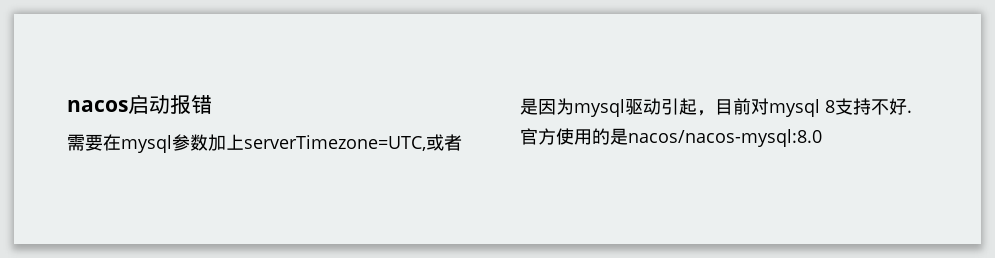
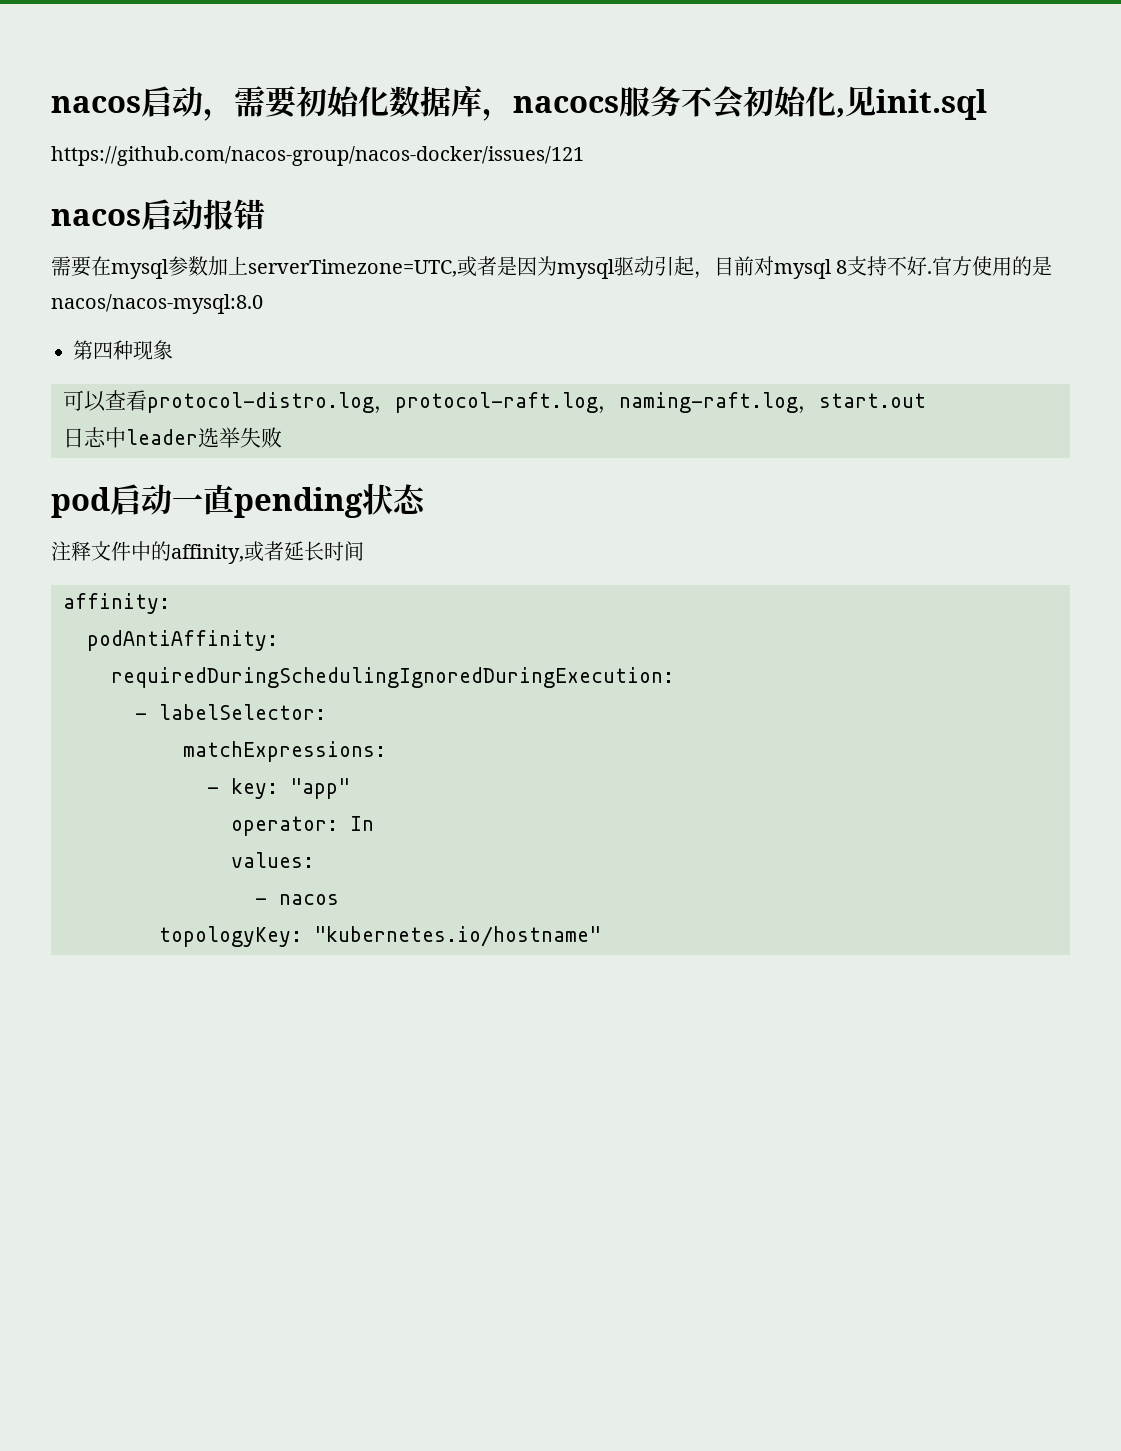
[67,94,170,114] nacos启动 -> [51,85,987,121] [51,146,584,166] [51,199,203,230] nacos启动，需要初始化数据库，nacocs服务不会初始化,见init.sql // https://github.com/nacos-group/nacos-docker/issues/121 // nacos启动
(822, 138) none -> [73,340,173,360] [63,390,926,414] [63,427,282,448] [51,483,426,518] [51,541,364,564] [63,593,170,614] [87,630,278,651] [111,667,674,688] [135,704,326,720] [183,741,386,762] [207,778,350,799] [231,816,374,836] [231,852,314,868] [255,894,339,905] [159,926,601,947] // 第四种现象 // 可以查看protocol-distro.log，protocol-raft.log，naming-raft.log，start.out // 日志中leader选举失败 // pod启动一直pending状态 // 注释文件中的affinity,或者延长时间 // affinity: // podAntiAffinity: // requiredDuringSchedulingIgnoredDuringExecution: // - labelSelector: // matchExpressions: // - key: "app" // operator: In // values: // - nacos // topologyKey: "kubernetes.io/hostname"

